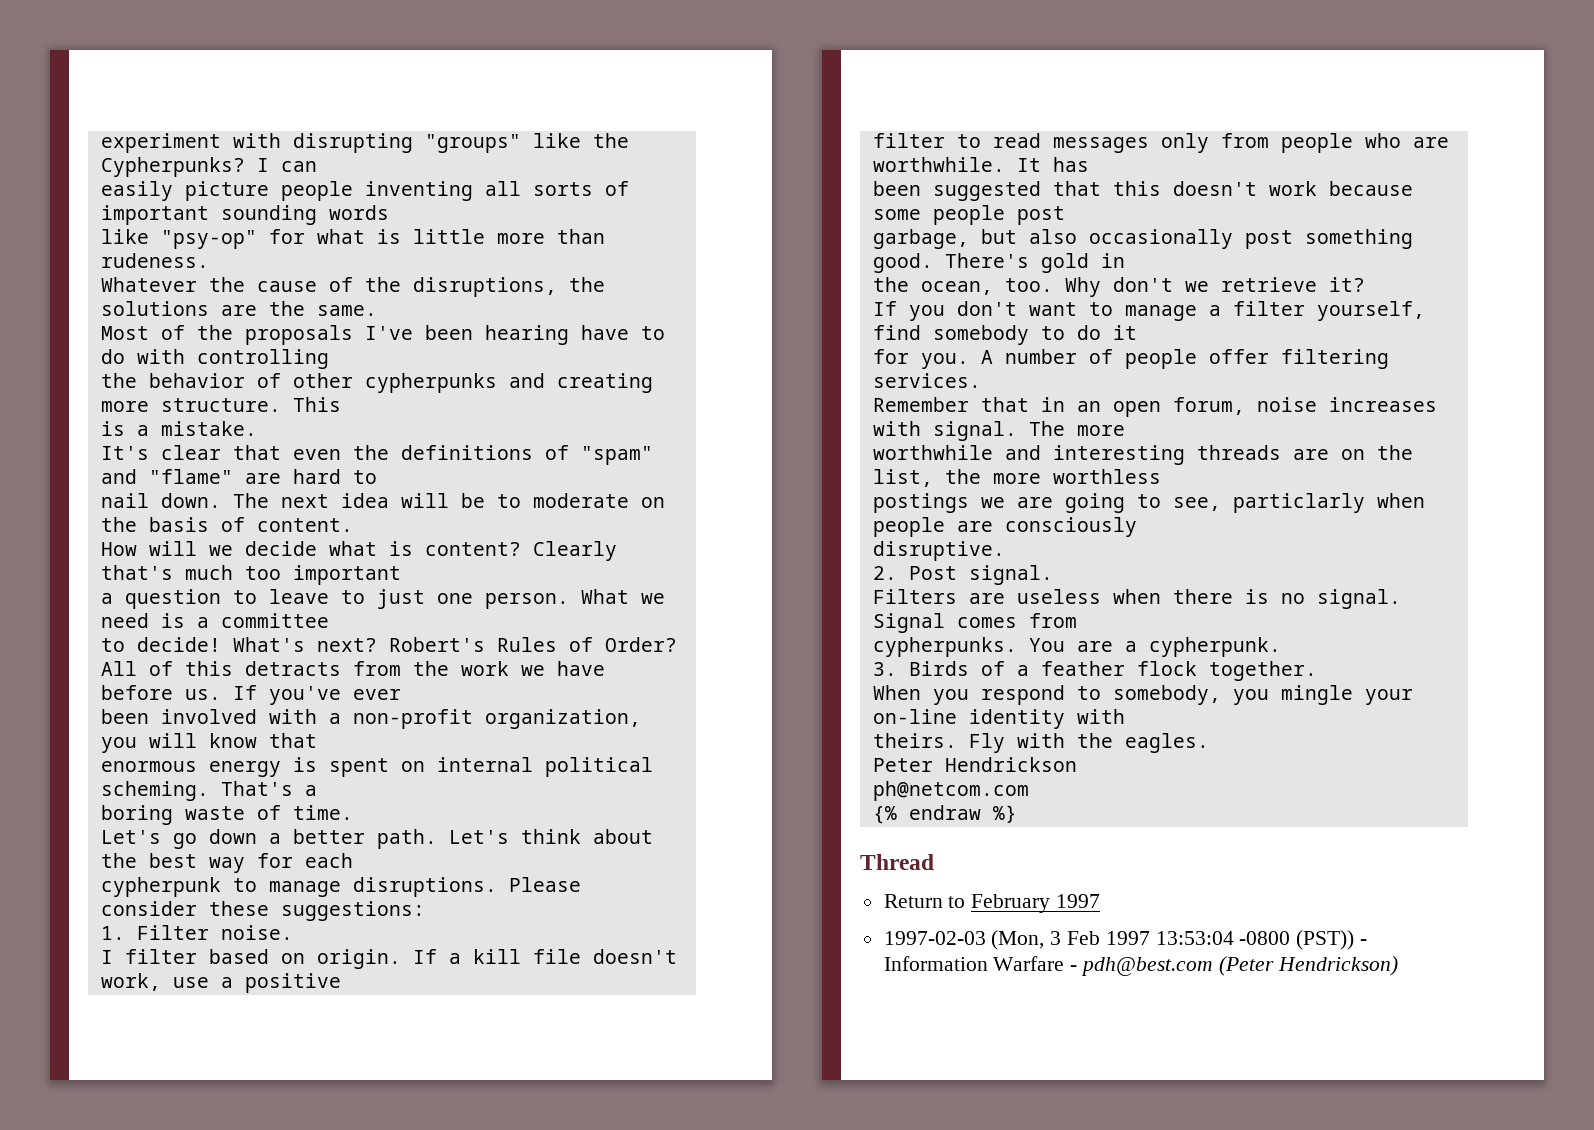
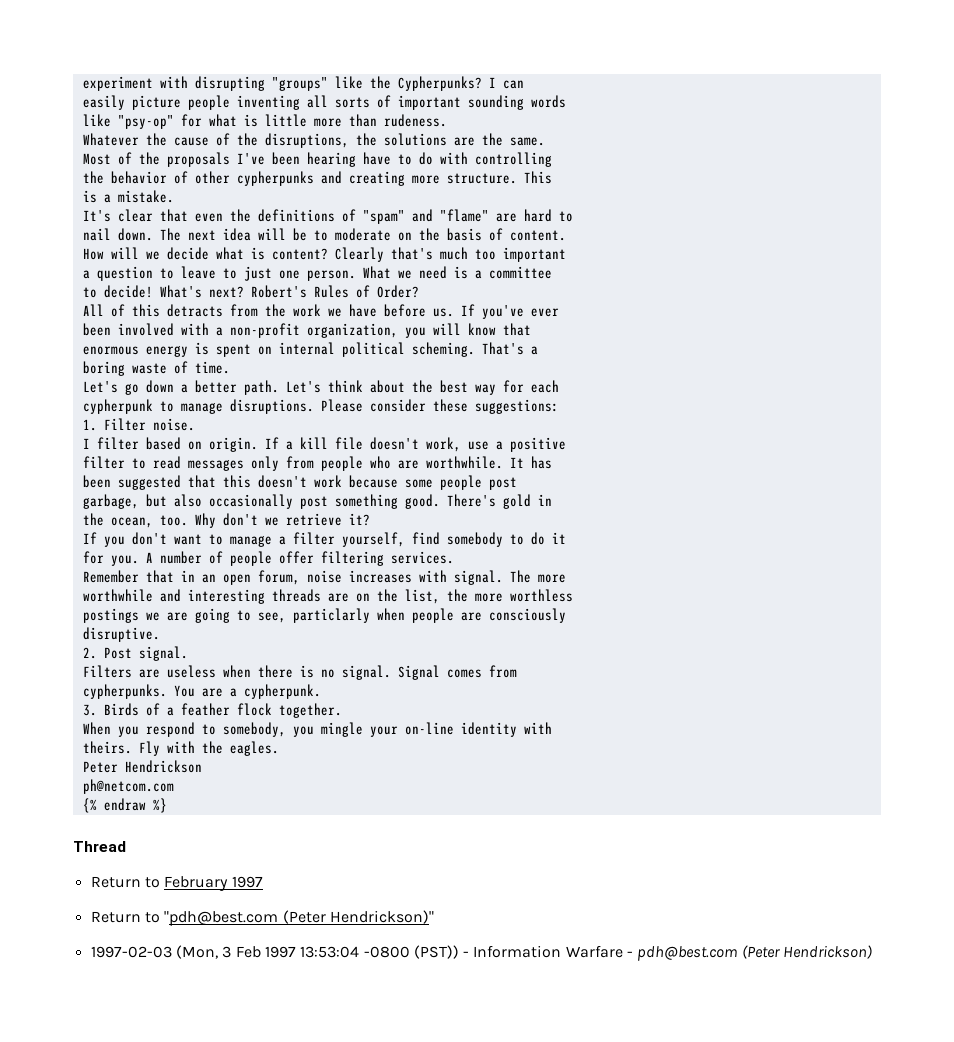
(1101, 901) none -> [90,910,434,926] // Return to "pdh@best.com (Peter Hendrickson)"

